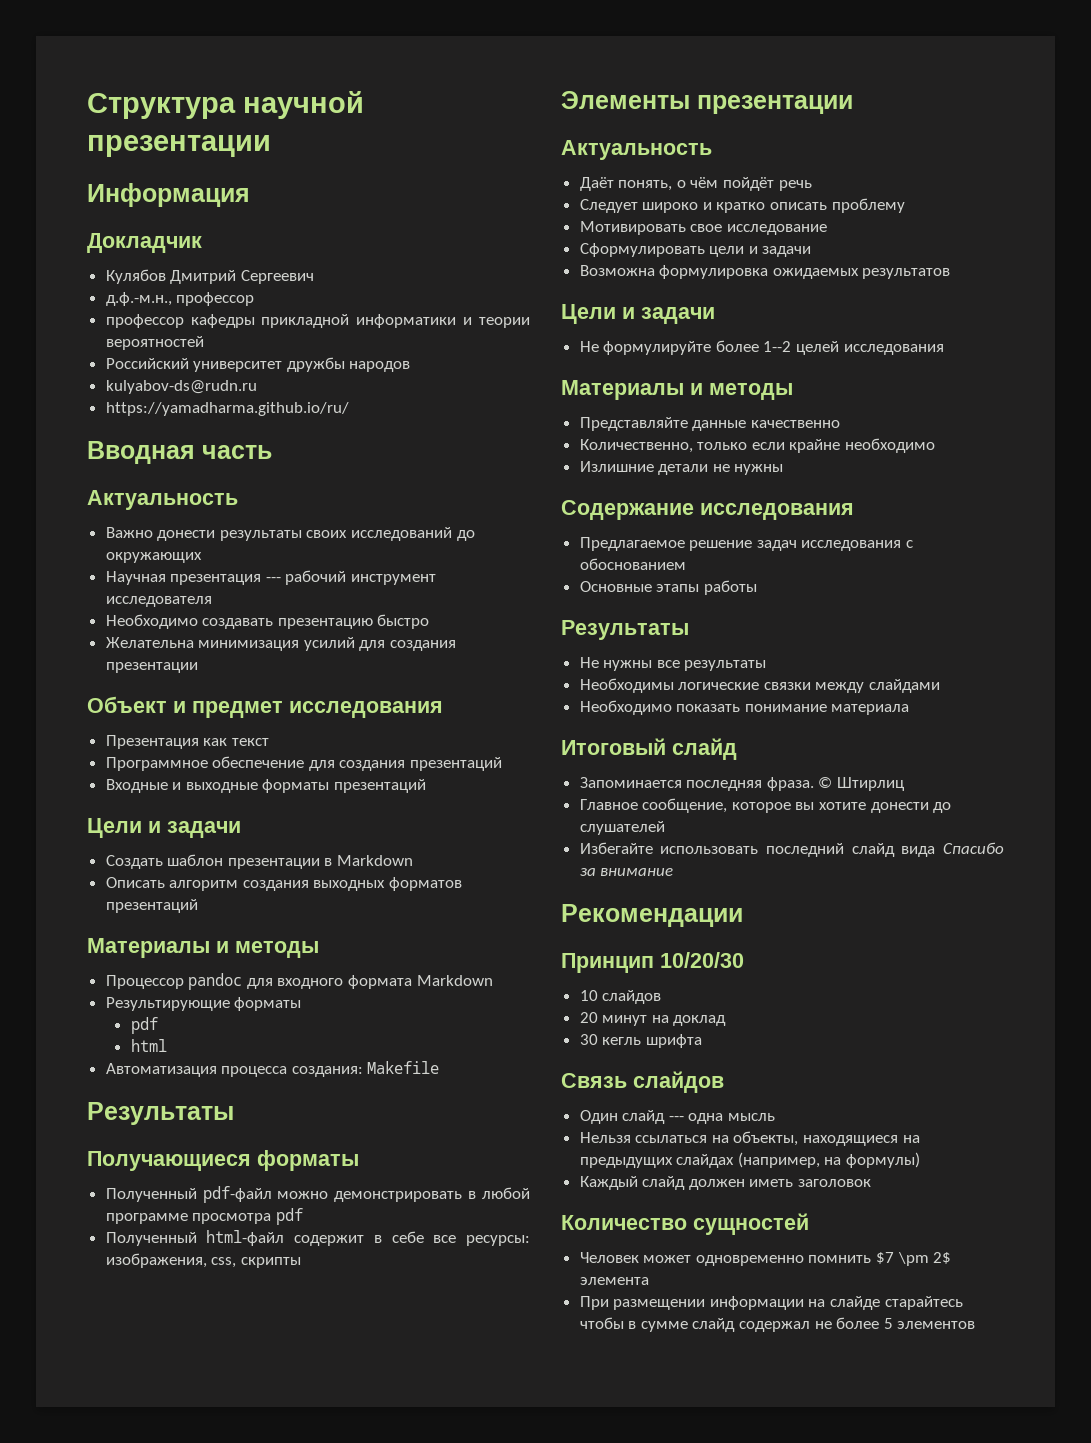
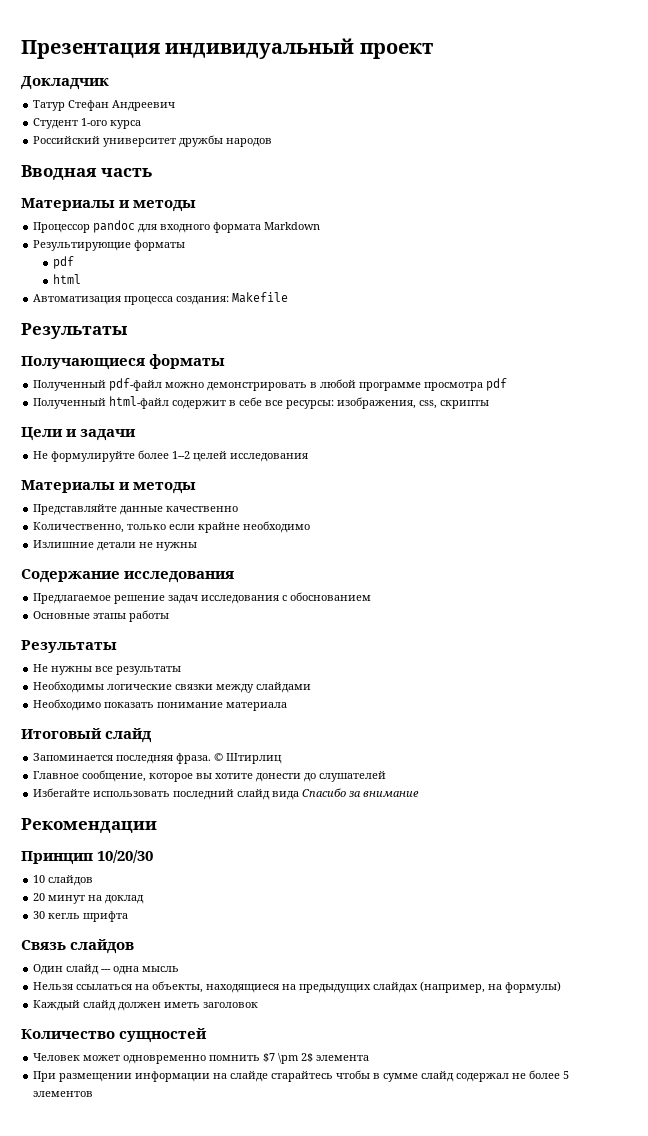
[87,91,364,119] [87,135,271,157] [87,183,250,207] [87,233,202,253] [105,269,314,284] [105,292,255,306] [105,314,530,328] [105,336,204,350] Структура научной презентации // Информация // Докладчик // Кулябов Дмитрий Сергеевич // д.ф.-м.н., профессор // профессор кафедры прикладной информатики и теории вероятностей -> [21,38,433,59] [21,76,109,90] [33,100,176,111] [33,118,142,129] Презентация индивидуальный проект // Докладчик // Татур Стефан Андреевич // Студент 1-ого курса
[105,380,257,394] [105,402,349,416] // kulyabov-ds@rudn.ru // https://yamadharma.github.io/ru/ -> (273, 142) none
[87,490,238,510] [105,527,475,541] [105,552,202,563] [105,570,437,585] [105,596,212,607] [105,614,430,629] [105,637,457,651] [105,662,198,673] [87,696,443,718] [105,735,269,749] [105,756,503,771] [105,779,427,793] [87,818,241,838] [105,854,414,869] [105,877,463,891] [105,899,198,913] // Актуальность // Важно донести результаты своих исследований до окружающих // Научная презентация --- рабочий инструмент исследователя // Необходимо создавать презентацию быстро // Желательна минимизация усилий для создания презентации // Объект и предмет исследования // Презентация как текст // Программное обеспечение для создания презентаций // Входные и выходные форматы презентаций // Цели и задачи // Создать шаблон презентации в Markdown // Описать алгоритм создания выходных форматов презентаций -> (152, 172) none
[561,91,853,114] [561,140,712,160] [579,177,812,191] [579,198,905,213] [579,221,827,235] [579,243,812,257] [579,265,951,279] // Элементы презентации // Актуальность // Даёт понять, о чём пойдёт речь // Следует широко и кратко описать проблему // Мотивировать свое исследование // Сформулировать цели и задачи // Возможна формулировка ожидаемых результатов -> (490, 404) none

